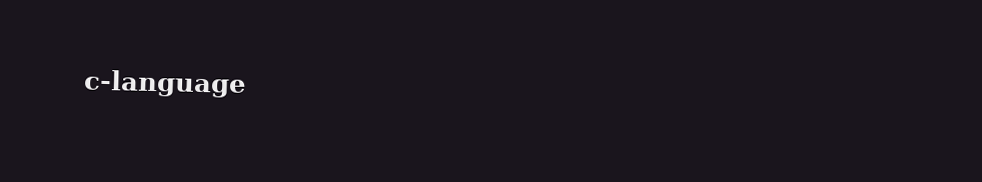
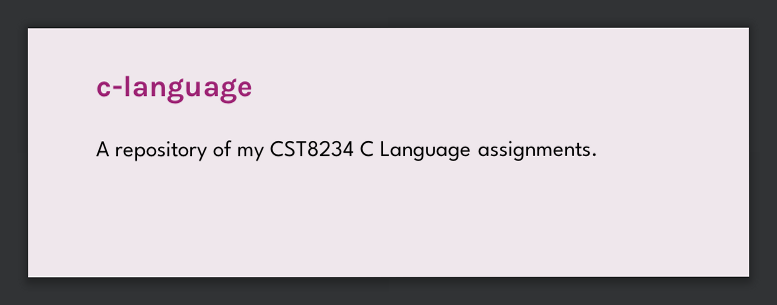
(247, 83) none -> [95,140,599,162] // A repository of my CST8234 C Language assignments.

